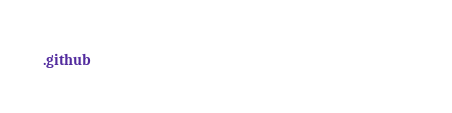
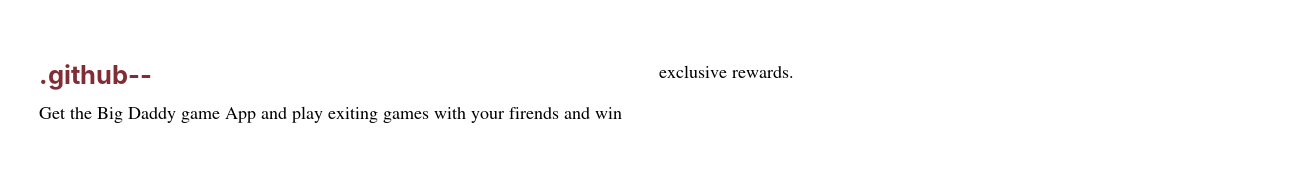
[43,53,91,68] .github -> [39,64,152,90] [39,106,622,123] [659,65,794,78] .github-- // Get the Big Daddy game App and play exiting games with your firends and win exclusive rewards.

